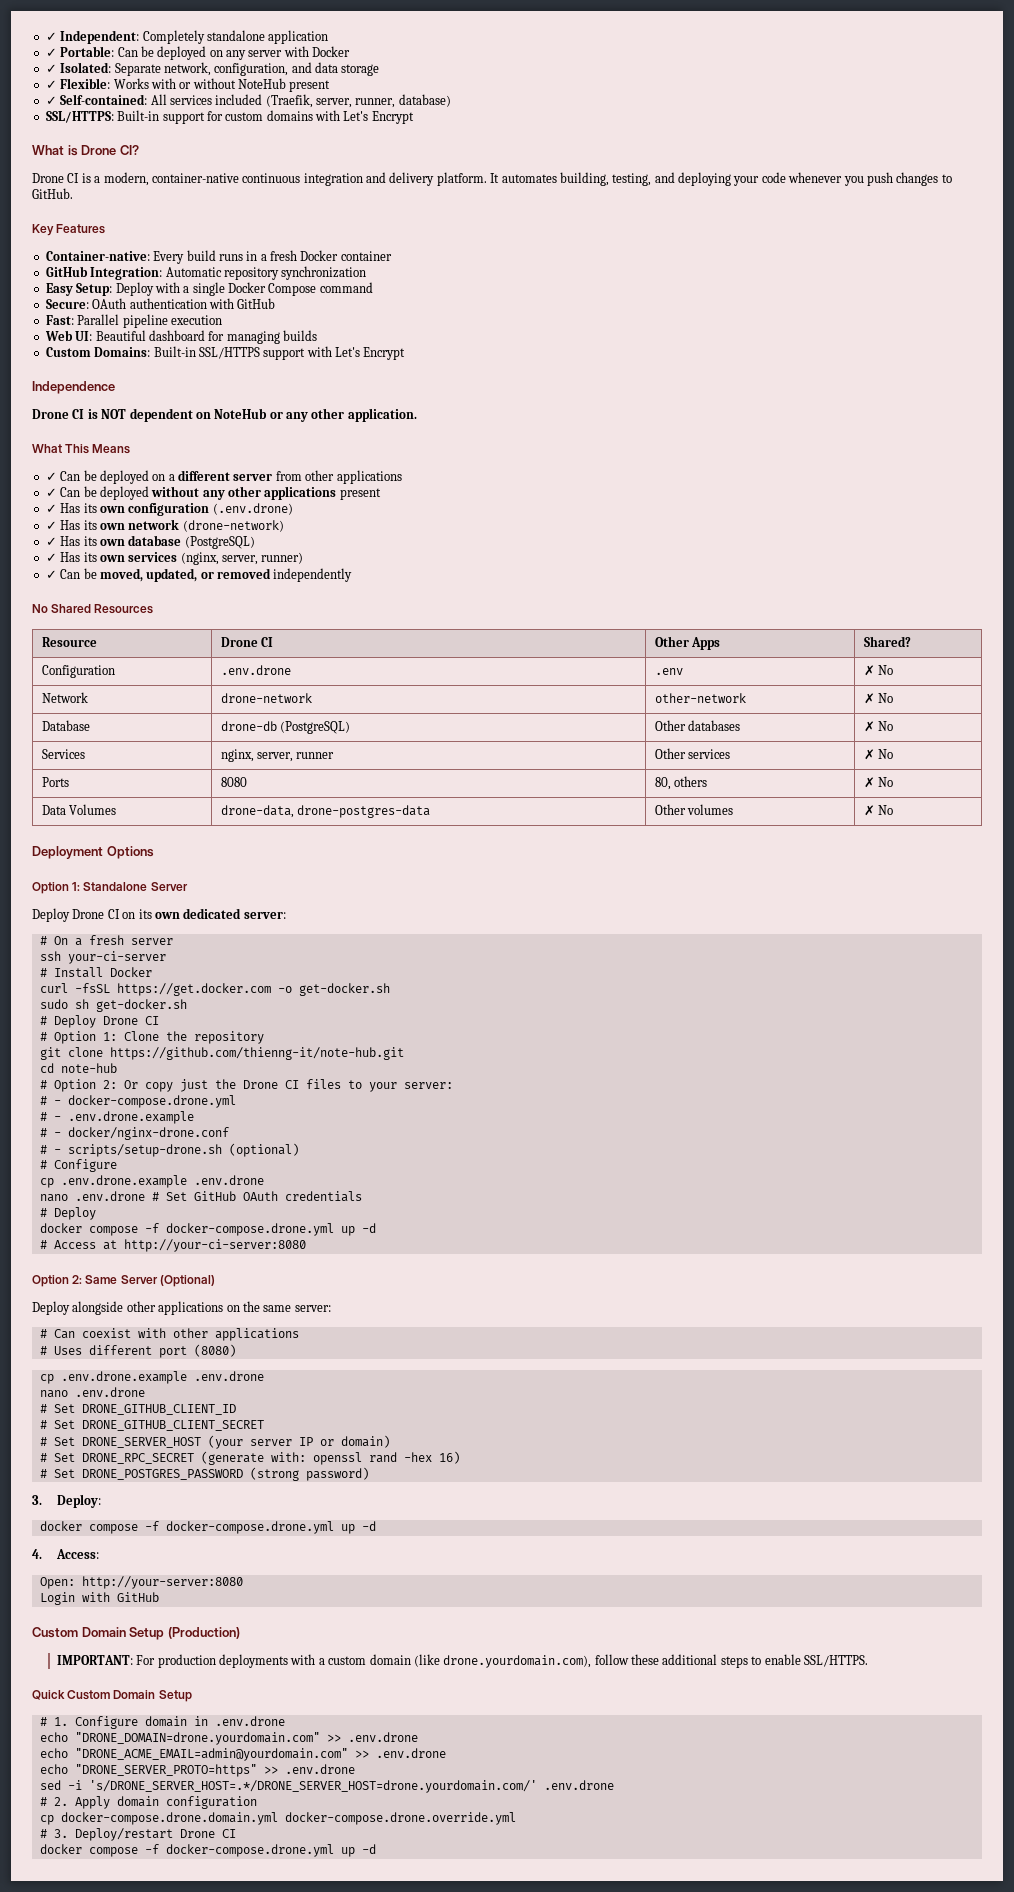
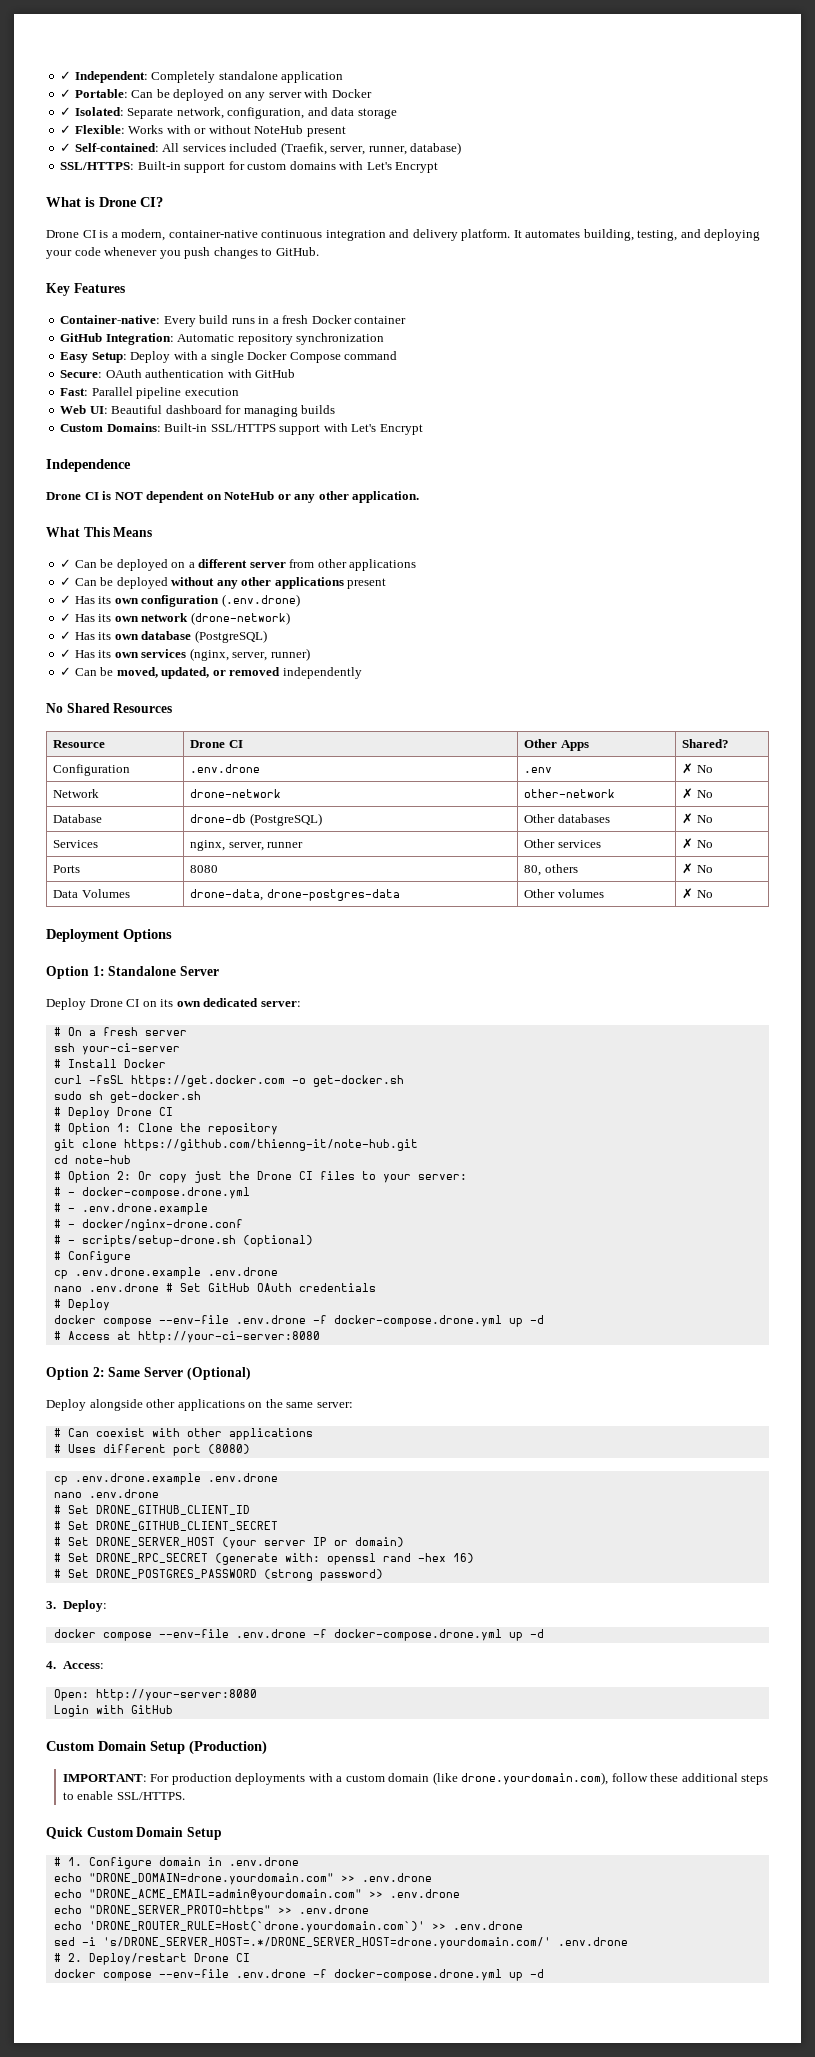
(138, 1231) none -> [158,1315,306,1324] --env-file .env.drone
(138, 1529) none -> [158,1629,306,1638] --env-file .env.drone
(355, 1769) none -> [53,1921,523,1933] // echo 'DRONE_ROUTER_RULE=Host(`drone.yourdomain.com`)' >> .env.drone
[74,1796,257,1809] [39,1812,516,1825] [39,1829,68,1838] Apply domain configuration // cp docker-compose.drone.domain.yml docker-compose.drone.override.yml // # 3. -> (82, 1957) none
(138, 1852) none -> [158,1969,306,1978] --env-file .env.drone

